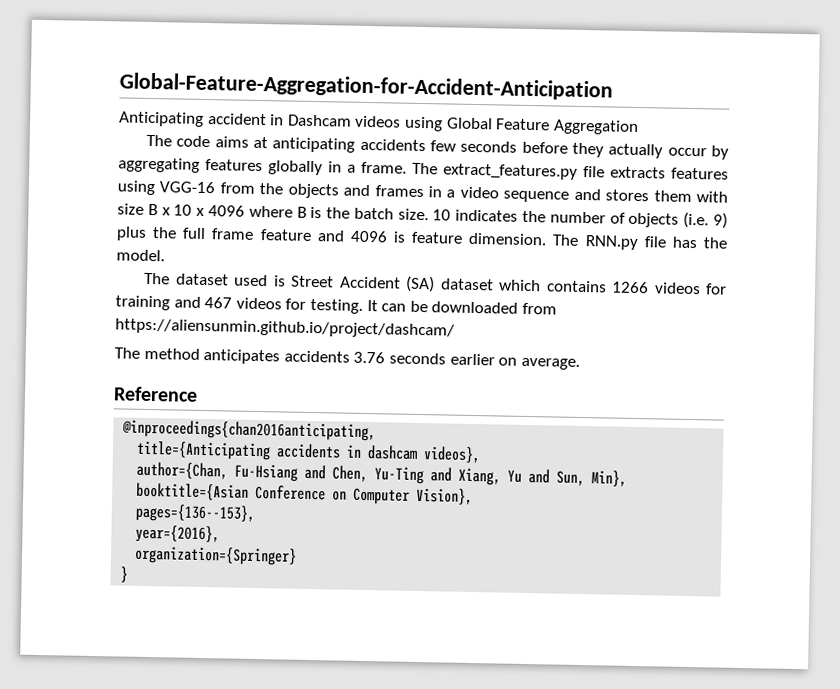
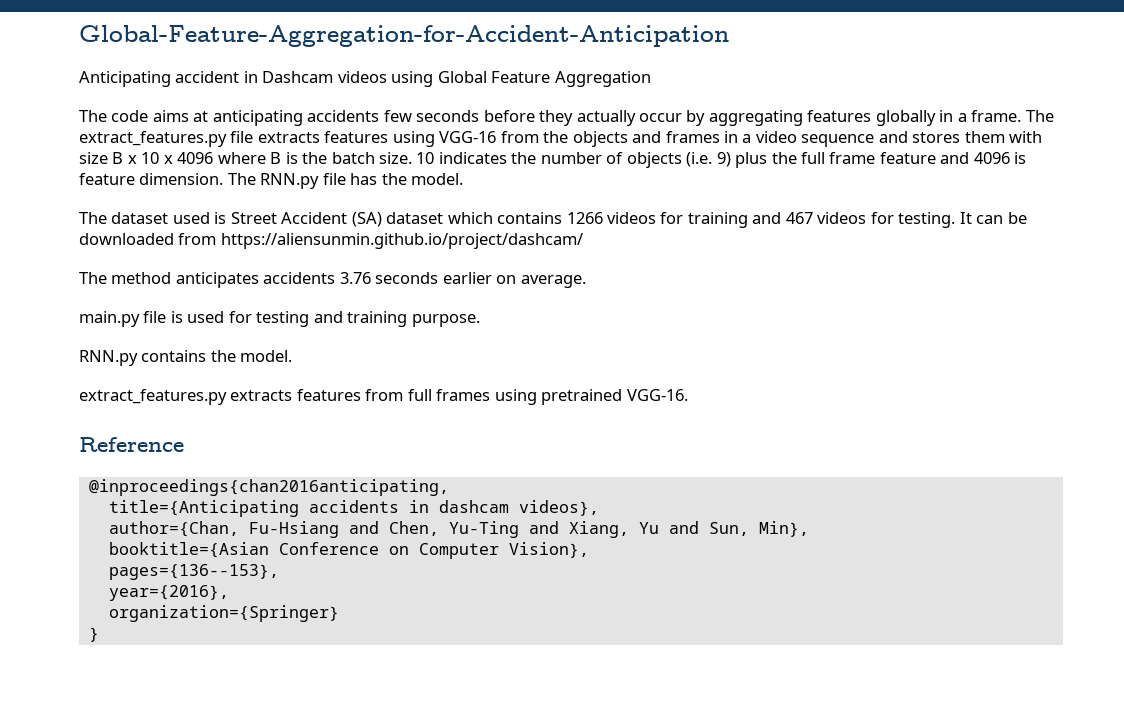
(580, 363) none -> [79,311,480,327] [79,350,293,366] [79,389,688,405] // main.py file is used for testing and training purpose. // RNN.py contains the model. // extract_features.py extracts features from full frames using pretrained VGG-16.

